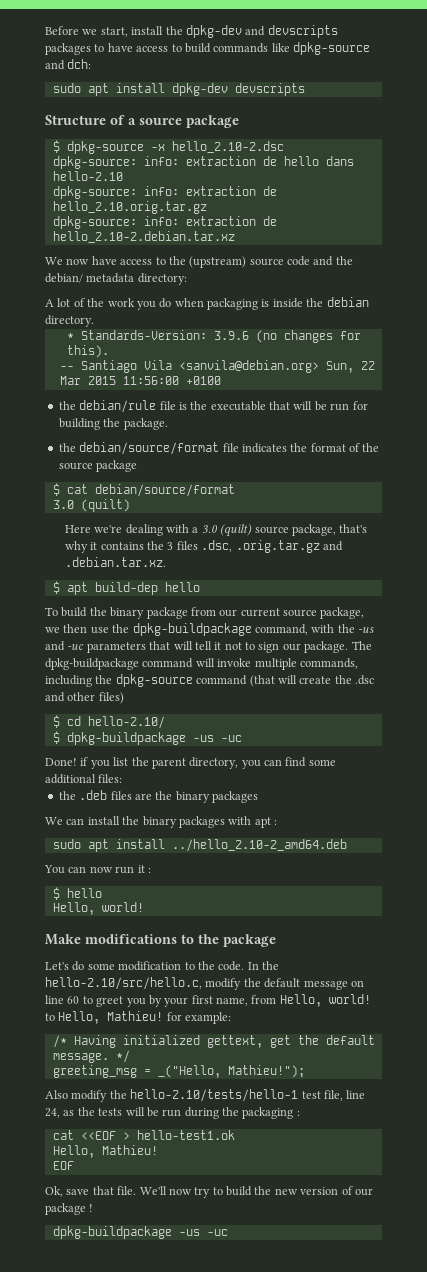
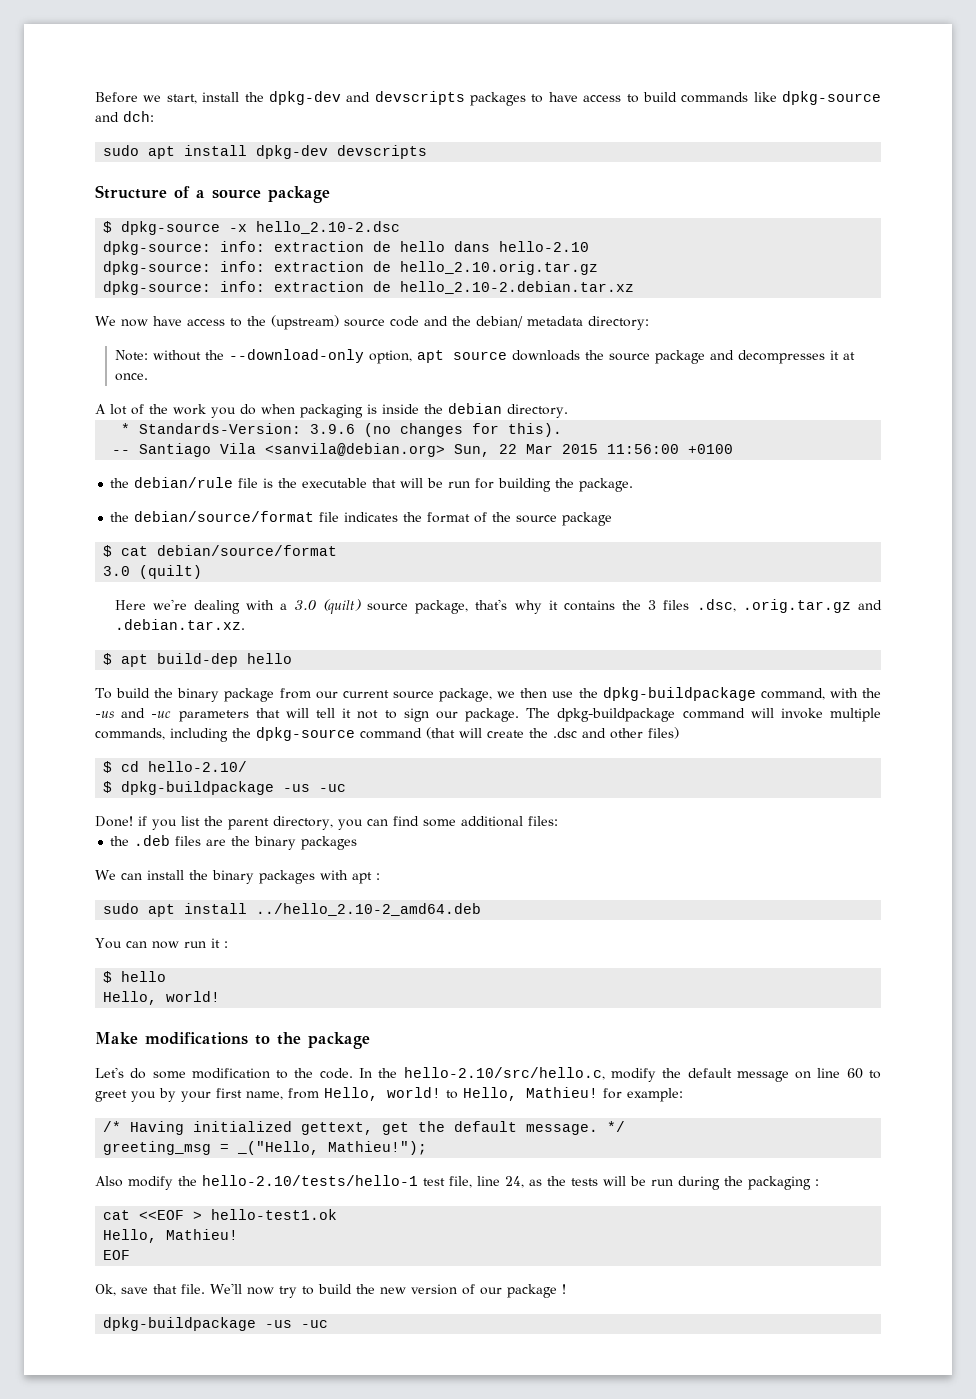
(187, 279) none -> [114,349,855,364] [114,373,148,381] // Note: without the --download-only option, apt source downloads the source package and decompresses it at once.

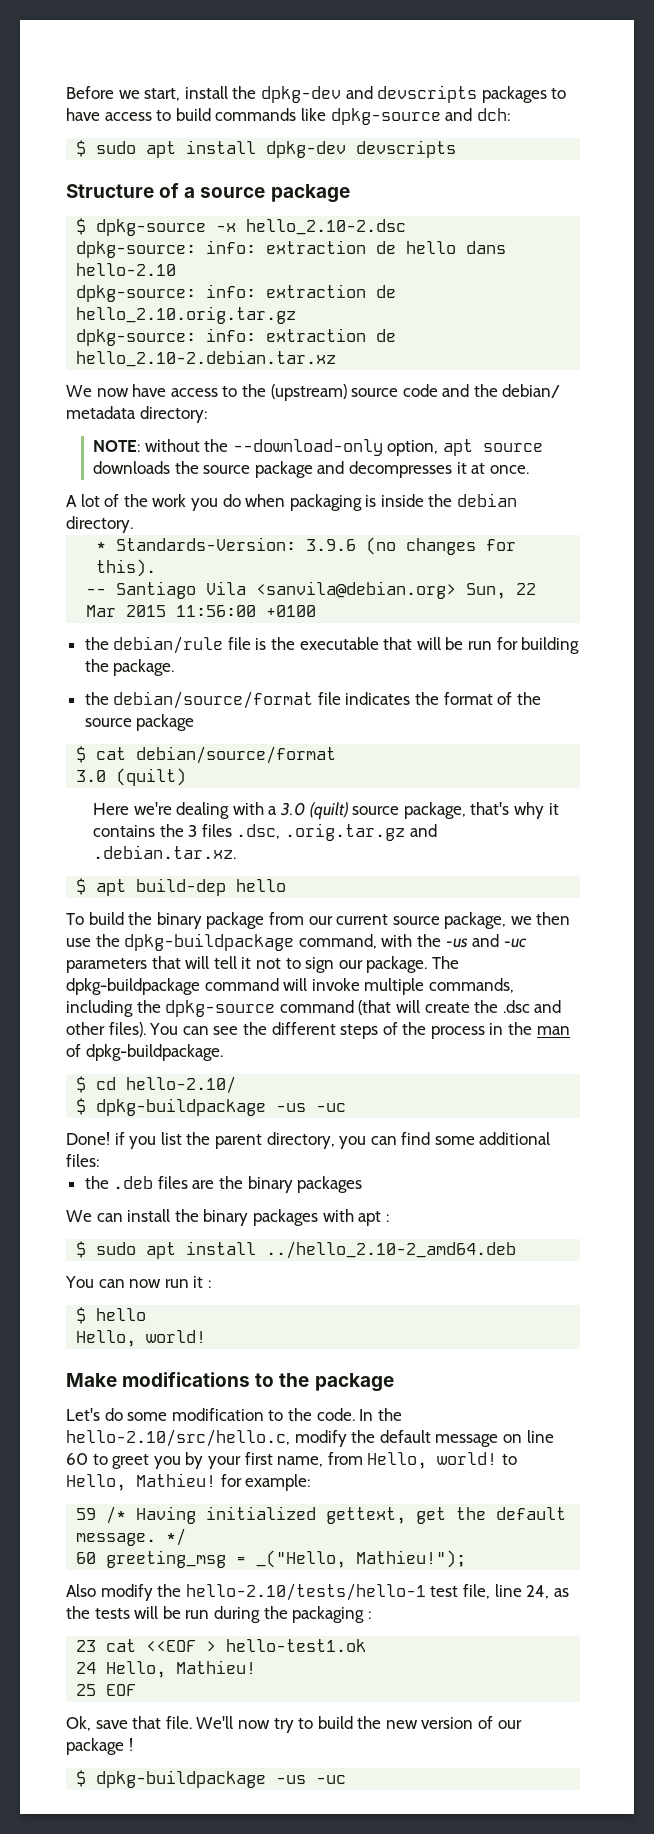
(154, 116) none -> [76,140,87,157] $
[114,350,148,361] Note: -> [93,440,141,452] NOTE:
[648,727,679,739] files) -> [108,1022,570,1039] [66,1044,223,1061] files). You can see the different steps of the process in the man of dpkg-buildpackage.
(380, 876) none -> [76,1241,87,1258] $
(683, 1095) none -> [76,1508,97,1520] 59
(626, 1126) none -> [76,1552,97,1564] 60
(819, 1182) none -> [76,1640,97,1652] 23
(338, 1214) none -> [76,1662,97,1674] 24
(239, 1234) none -> [76,1684,97,1696] 25
(566, 1289) none -> [76,1770,87,1787] $

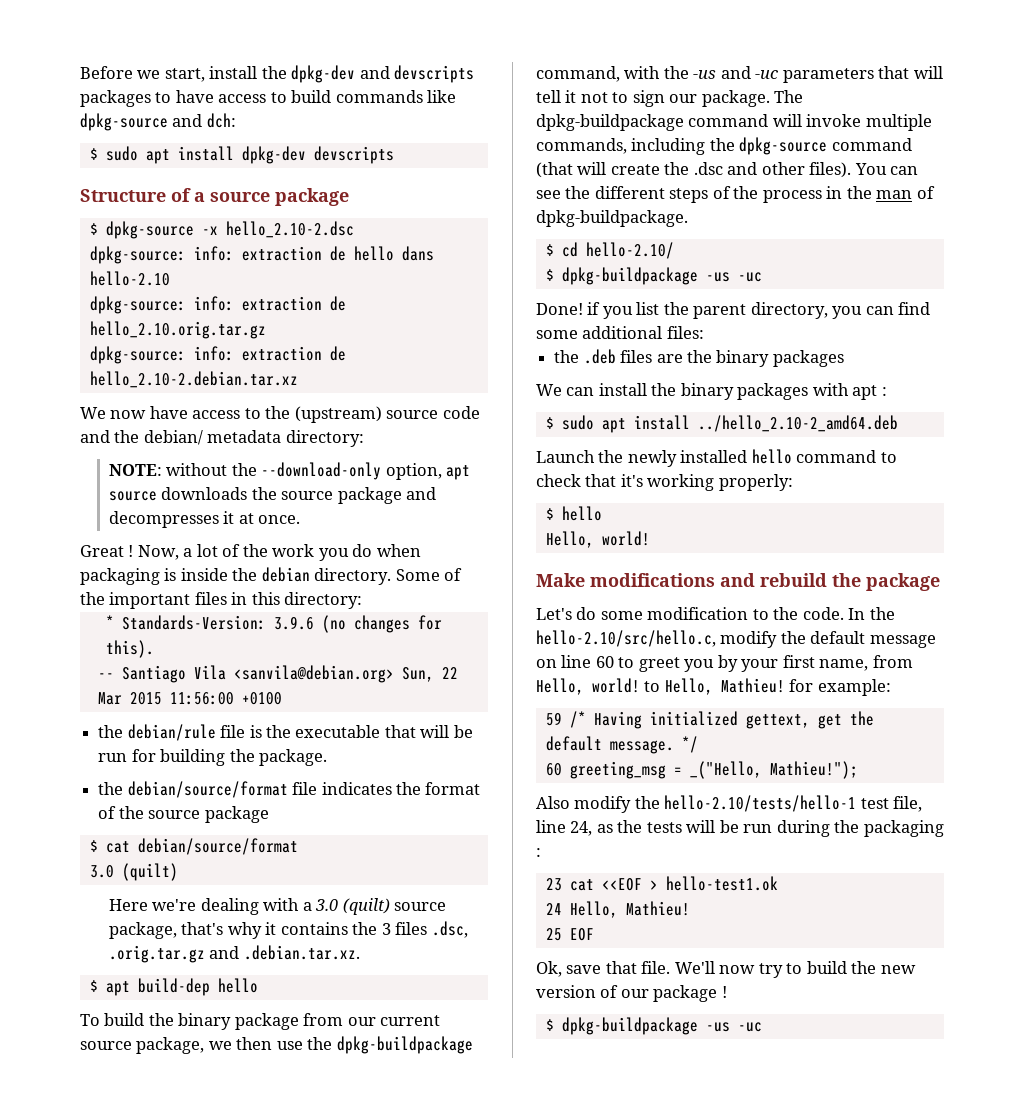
[66,495,77,507] A -> [80,545,193,560] Great ! Now, a
(133, 524) none -> [395,568,463,581] [80,592,363,609] Some of the important files in this directory:
[65,1276,211,1288] You can now run it : -> [536,449,897,467] [536,474,793,491] Launch the newly installed hello command to check that it's working properly:
[255,1373,275,1387] to -> [720,573,827,587] and rebuild

